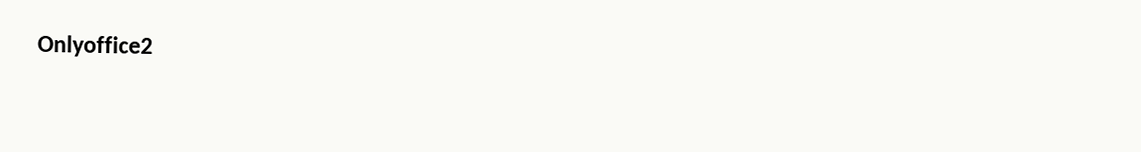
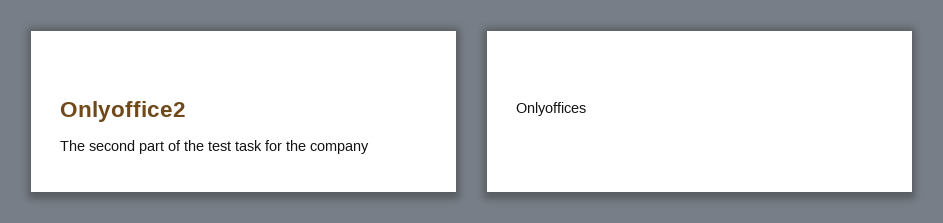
(153, 46) none -> [60,140,369,154] [516,102,586,116] // The second part of the test task for the company Onlyoffices

